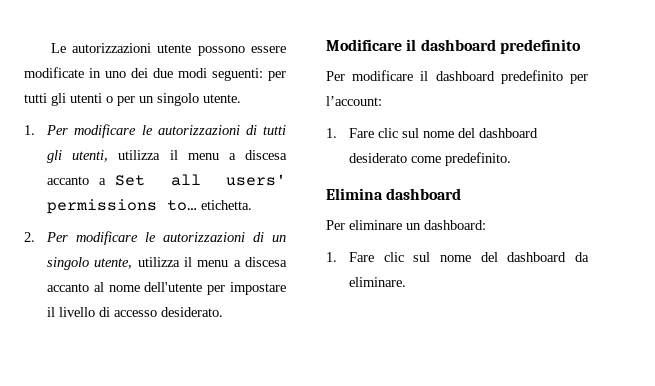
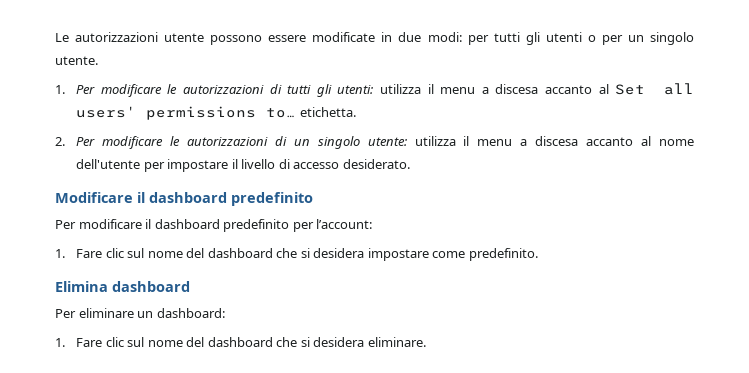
[105,68,263,81] uno dei due modi seguenti: -> [398,32,462,42] due modi:
[72,150,287,162] [47,176,107,185] utenti, utilizza il menu a discesa accanto a -> [337,84,609,94] utenti: utilizza il menu a discesa accanto al
[94,258,133,269] utente, -> [367,137,407,146] utente:
[349,153,408,163] desiderato -> [276,248,429,261] che si desidera impostare
[575,252,589,262] da -> [276,337,365,347] che si desidera

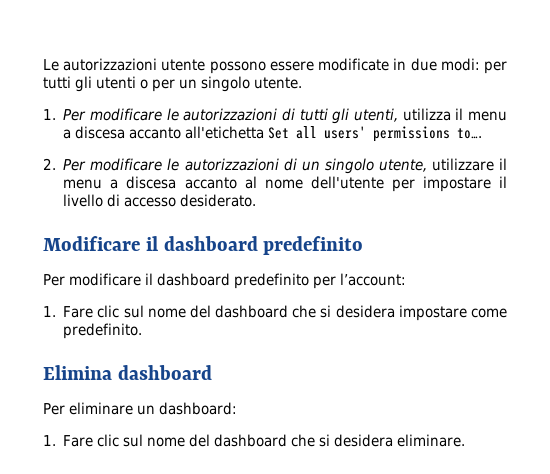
[337,84,609,94] utenti: utilizza il menu a discesa accanto al -> [353,108,508,122] [63,126,265,139] utenti, utilizza il menu a discesa accanto all'etichetta
[266,107,356,118] to… etichetta. -> [457,128,483,139] to….
[367,136,456,146] utente: utilizza -> [378,158,494,172] utente, utilizzare

